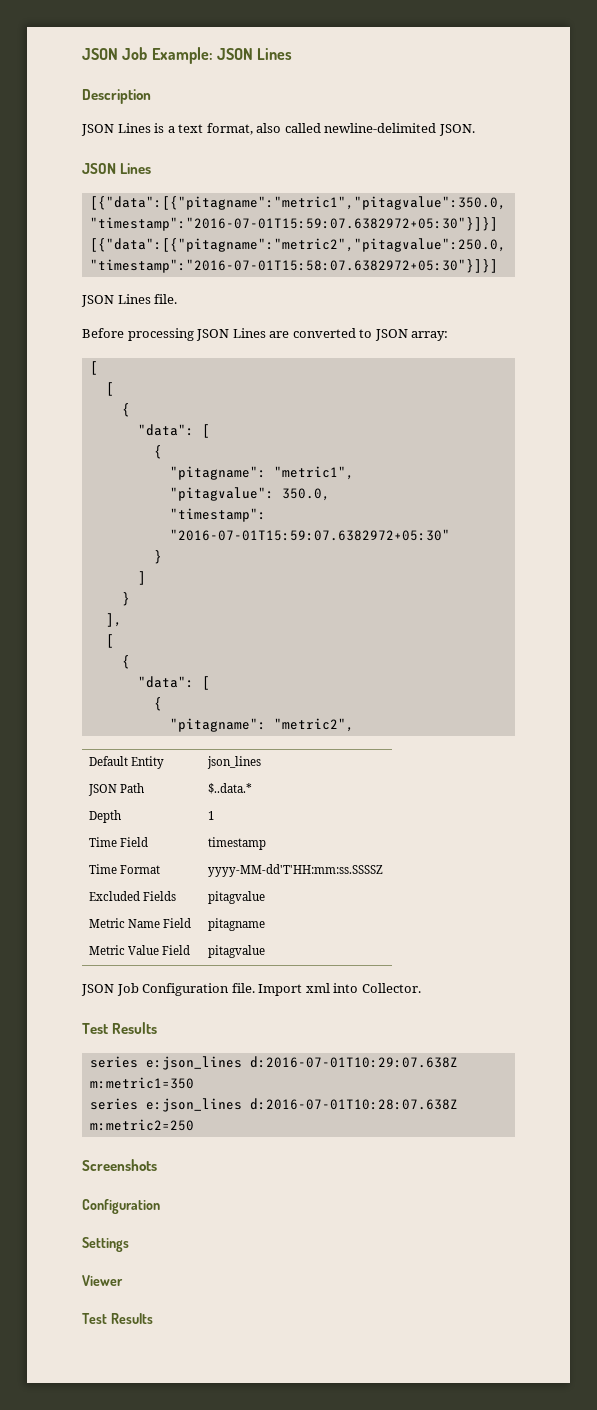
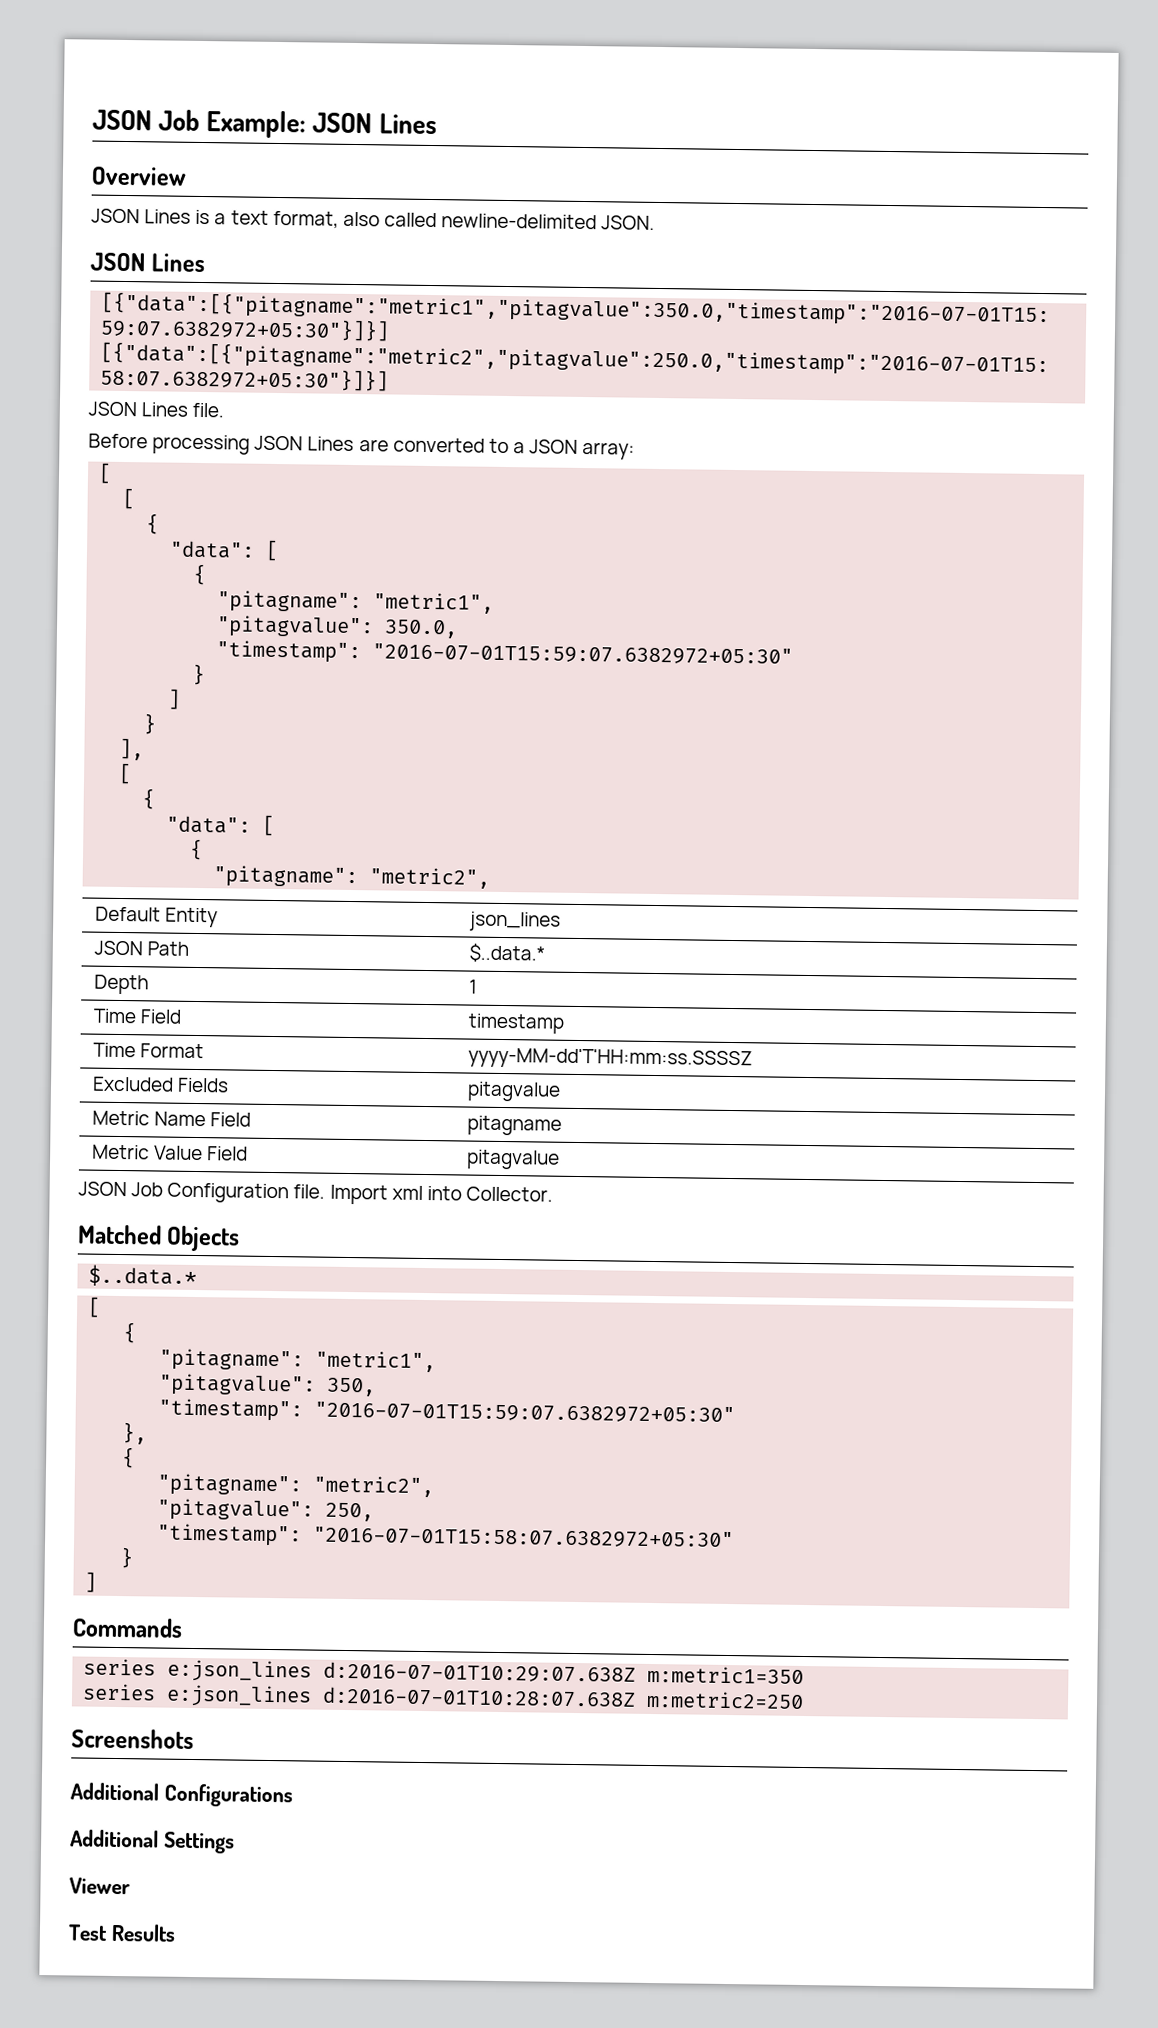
[82,89,151,104] Description -> [91,166,187,186] Overview
(373, 333) none -> [512,442,525,454] a
[82,1022,158,1034] Test Results -> [77,1224,241,1252] [88,1264,198,1288] [87,1296,102,1318] [123,1322,137,1344] [159,1348,437,1373] [158,1373,377,1397] [158,1398,736,1424] [122,1422,148,1445] [122,1447,136,1469] [157,1473,435,1498] [157,1498,375,1522] [157,1523,735,1549] [120,1547,134,1569] [84,1571,98,1593] [72,1617,183,1638] Matched Objects // $..data.* // [ // { // "pitagname": "metric1", // "pitagvalue": 350, // "timestamp": "2016-07-01T15:59:07.6382972+05:30" // }, // { // "pitagname": "metric2", // "pitagvalue": 250, // "timestamp": "2016-07-01T15:58:07.6382972+05:30" // } // ] // Commands
[82,1199,160,1214] Configuration // -> [70,1782,293,1808] [70,1829,159,1848] Additional Configurations // Additional

